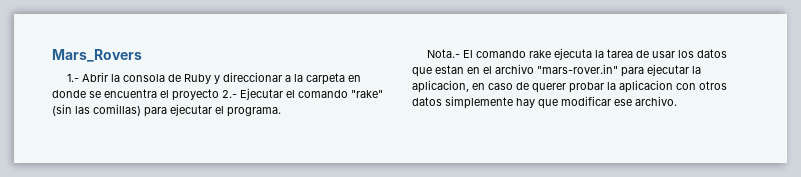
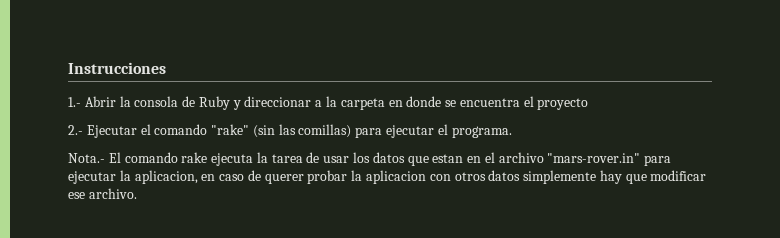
[52,49,142,62] Mars_Rovers -> [68,62,166,74] Instrucciones
(219, 95) none -> (589, 104) //

